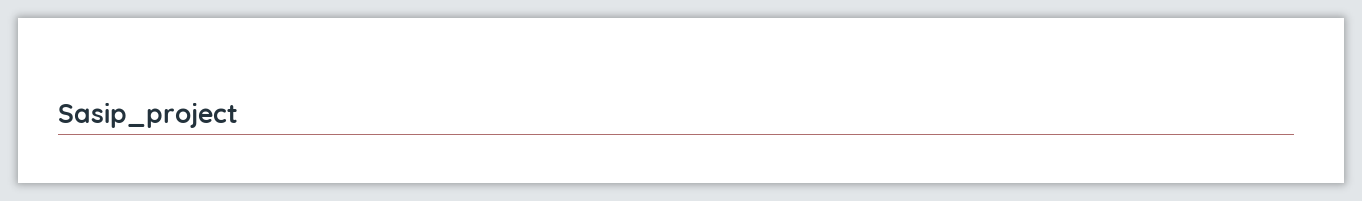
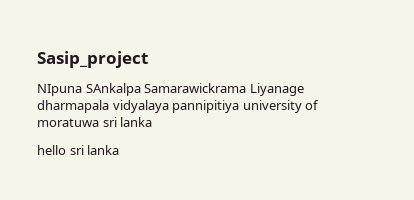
(238, 115) none -> [37,83,304,96] [37,100,320,113] [37,117,153,127] [37,145,120,155] // NIpuna SAnkalpa Samarawickrama Liyanage dharmapala vidyalaya pannipitiya university of moratuwa sri lanka // hello sri lanka

